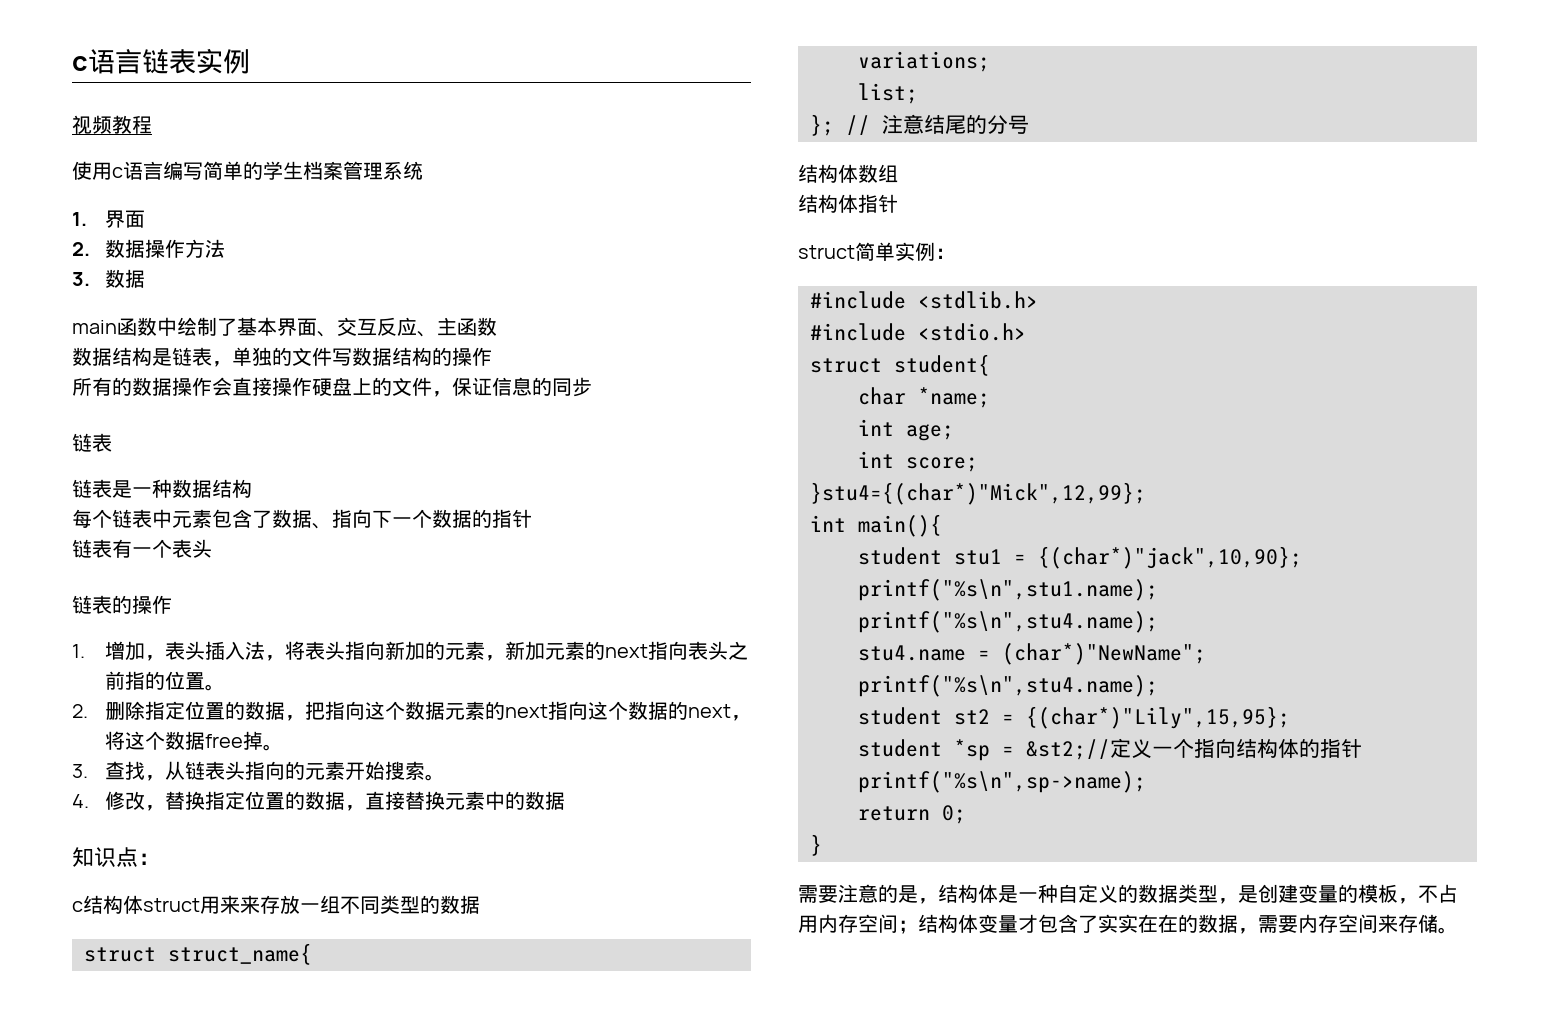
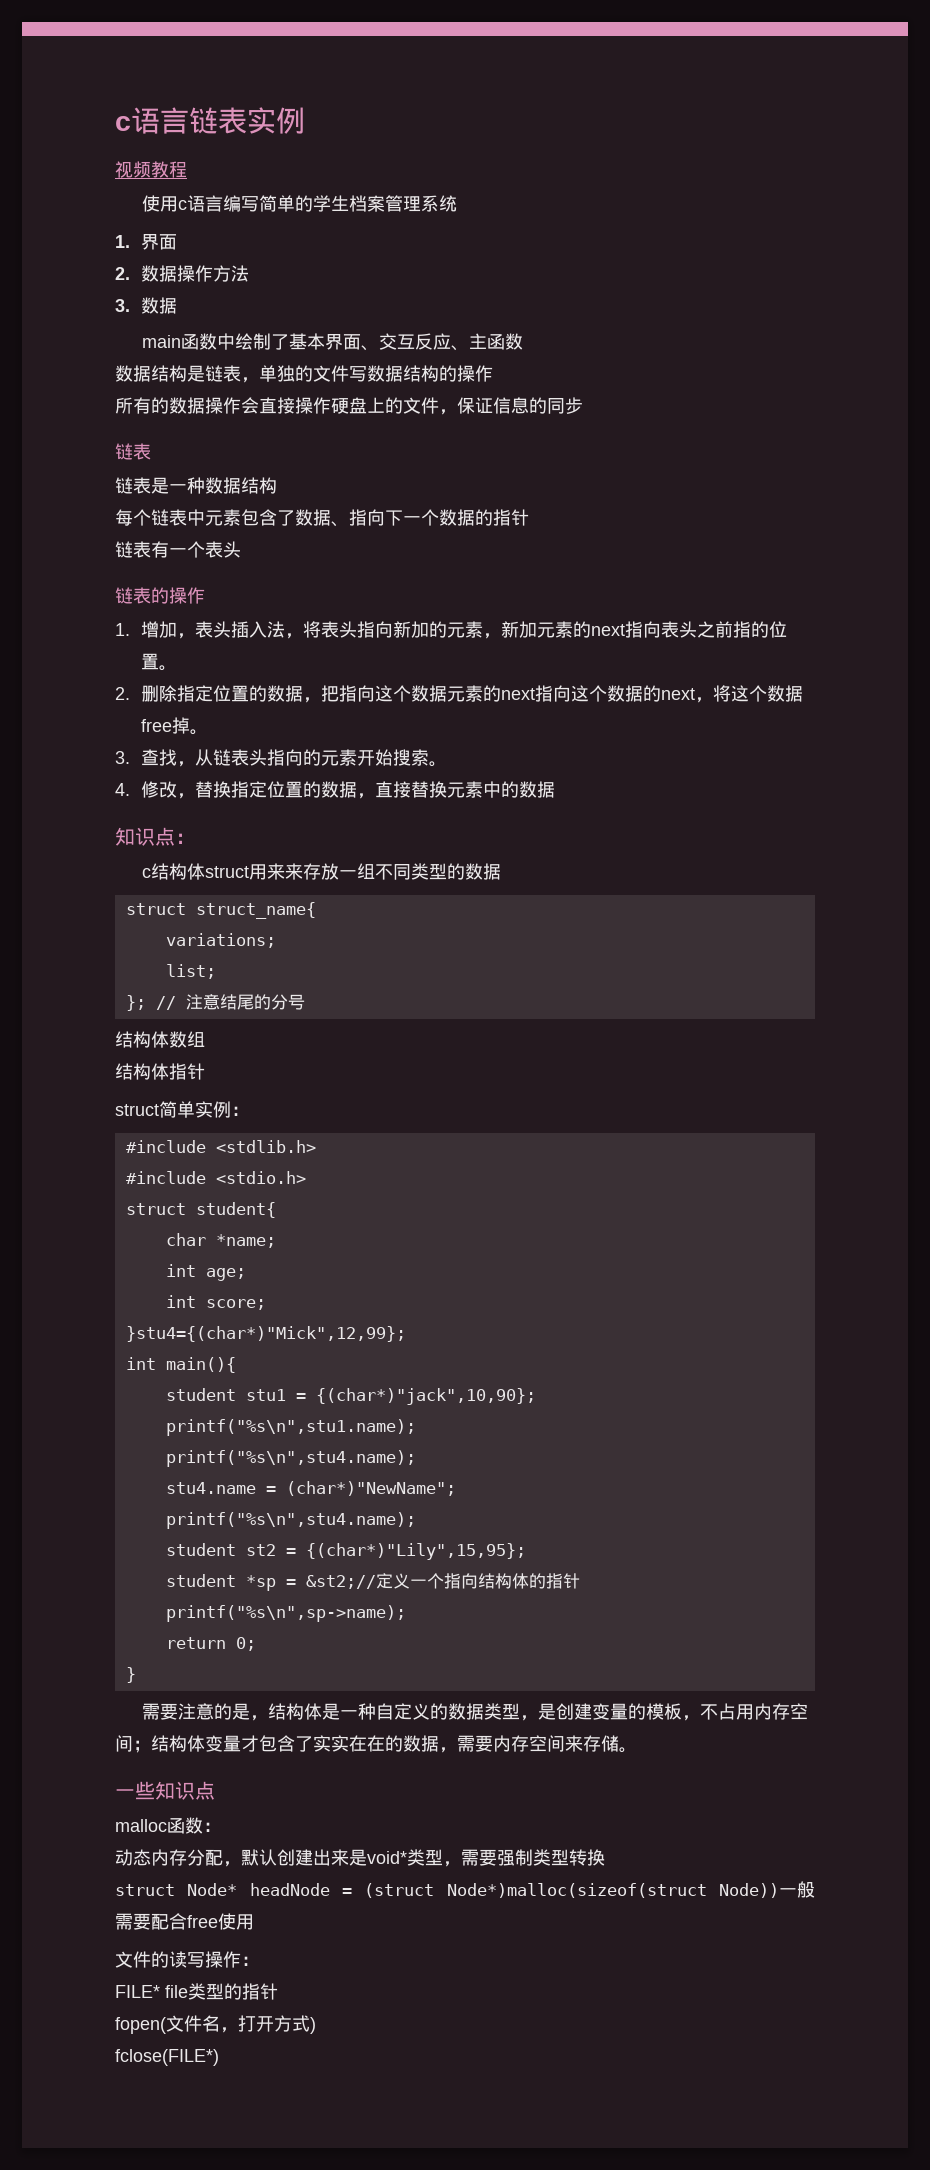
(1458, 930) none -> [115,1781,215,1800] [115,1817,221,1834] [115,1849,605,1867] [115,1881,816,1898] [115,1913,254,1930] [115,1951,259,1968] [115,1983,278,2000] [115,2015,316,2034] [115,2049,219,2066] // 一些知识点 // malloc函数： // 动态内存分配，默认创建出来是void*类型，需要强制类型转换 // struct Node* headNode = (struct Node*)malloc(sizeof(struct Node))一般需要配合free使用 // 文件的读写操作： // FILE* file类型的指针 // fopen(文件名，打开方式) // fclose(FILE*)

